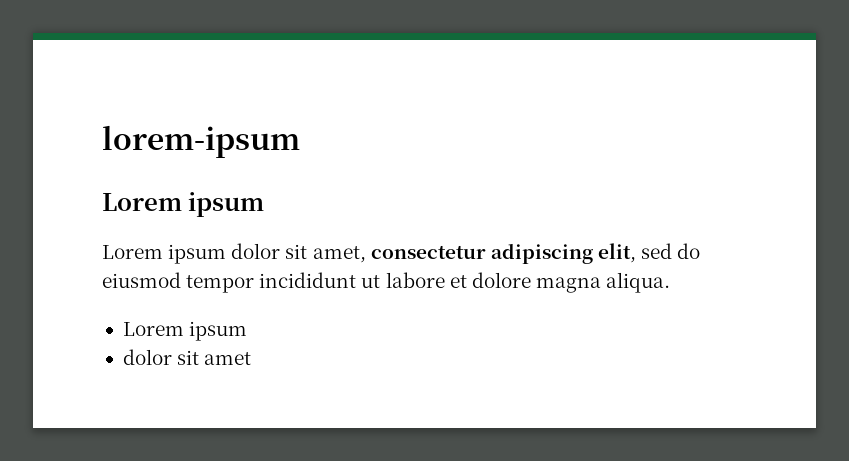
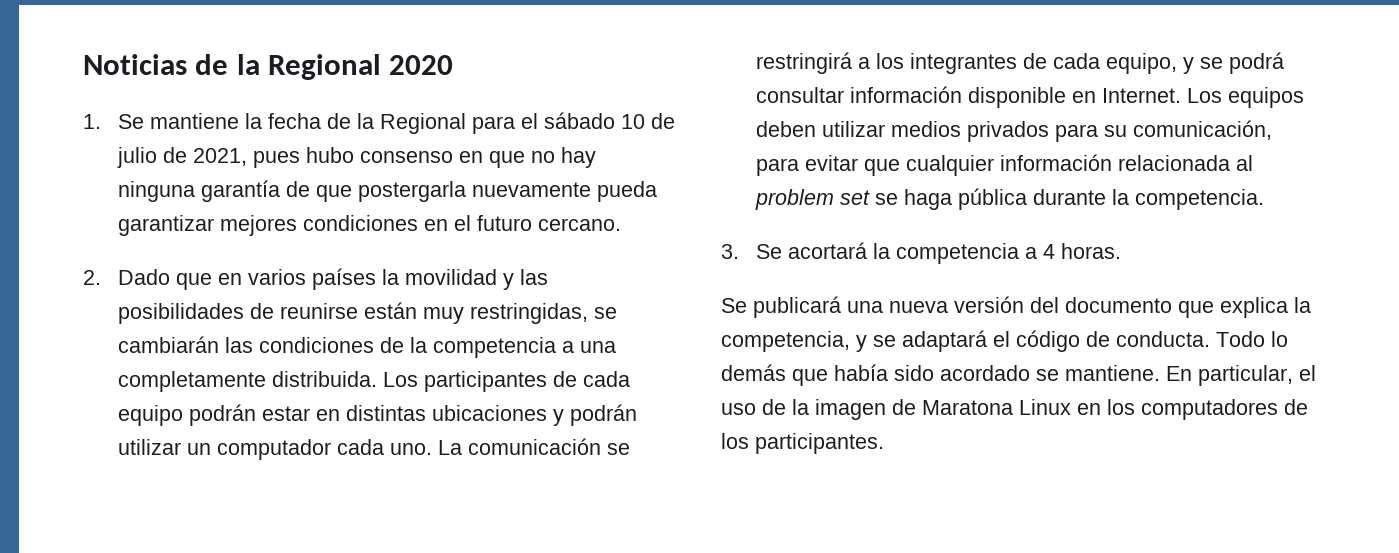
[102,125,300,158] [102,192,265,217] [102,243,701,264] [102,272,671,293] [122,321,248,341] [122,349,252,365] lorem-ipsum // Lorem ipsum // Lorem ipsum dolor sit amet, consectetur adipiscing elit, sed do eiusmod tempor incididunt ut labore et dolore magna aliqua. // Lorem ipsum // dolor sit amet -> [83,54,454,80] [83,112,676,134] [117,147,597,168] [118,180,658,202] [118,215,622,236] [83,268,549,290] [118,302,618,324] [118,336,617,358] [118,371,631,392] [118,404,638,426] [118,438,631,460] [756,52,1285,74] [756,86,1305,108] [756,120,1273,142] [756,154,1254,176] [755,188,1265,210] [721,242,1122,264] [721,296,1311,318] [721,330,1288,352] [721,364,1316,386] [721,399,1308,420] [721,433,884,454] Noticias de la Regional 2020 // 1. Se mantiene la fecha de la Regional para el sábado 10 de julio de 2021, pues hubo consenso en que no hay ninguna garantía de que postergarla nuevamente pueda garantizar mejores condiciones en el futuro cercano. // 2. Dado que en varios países la movilidad y las posibilidades de reunirse están muy restringidas, se cambiarán las condiciones de la competencia a una completamente distribuida. Los participantes de cada equipo podrán estar en distintas ubicaciones y podrán utilizar un computador cada uno. La comunicación se restringirá a los integrantes de cada equipo, y se podrá consultar información disponible en Internet. Los equipos deben utilizar medios privados para su comunicación, para evitar que cualquier información relacionada al problem set se haga pública durante la competencia. // 3. Se acortará la competencia a 4 horas. // Se publicará una nueva versión del documento que explica la competencia, y se adaptará el código de conducta. Todo lo demás que había sido acordado se mantiene. En particular, el uso de la imagen de Maratona Linux en los computadores de los participantes.

